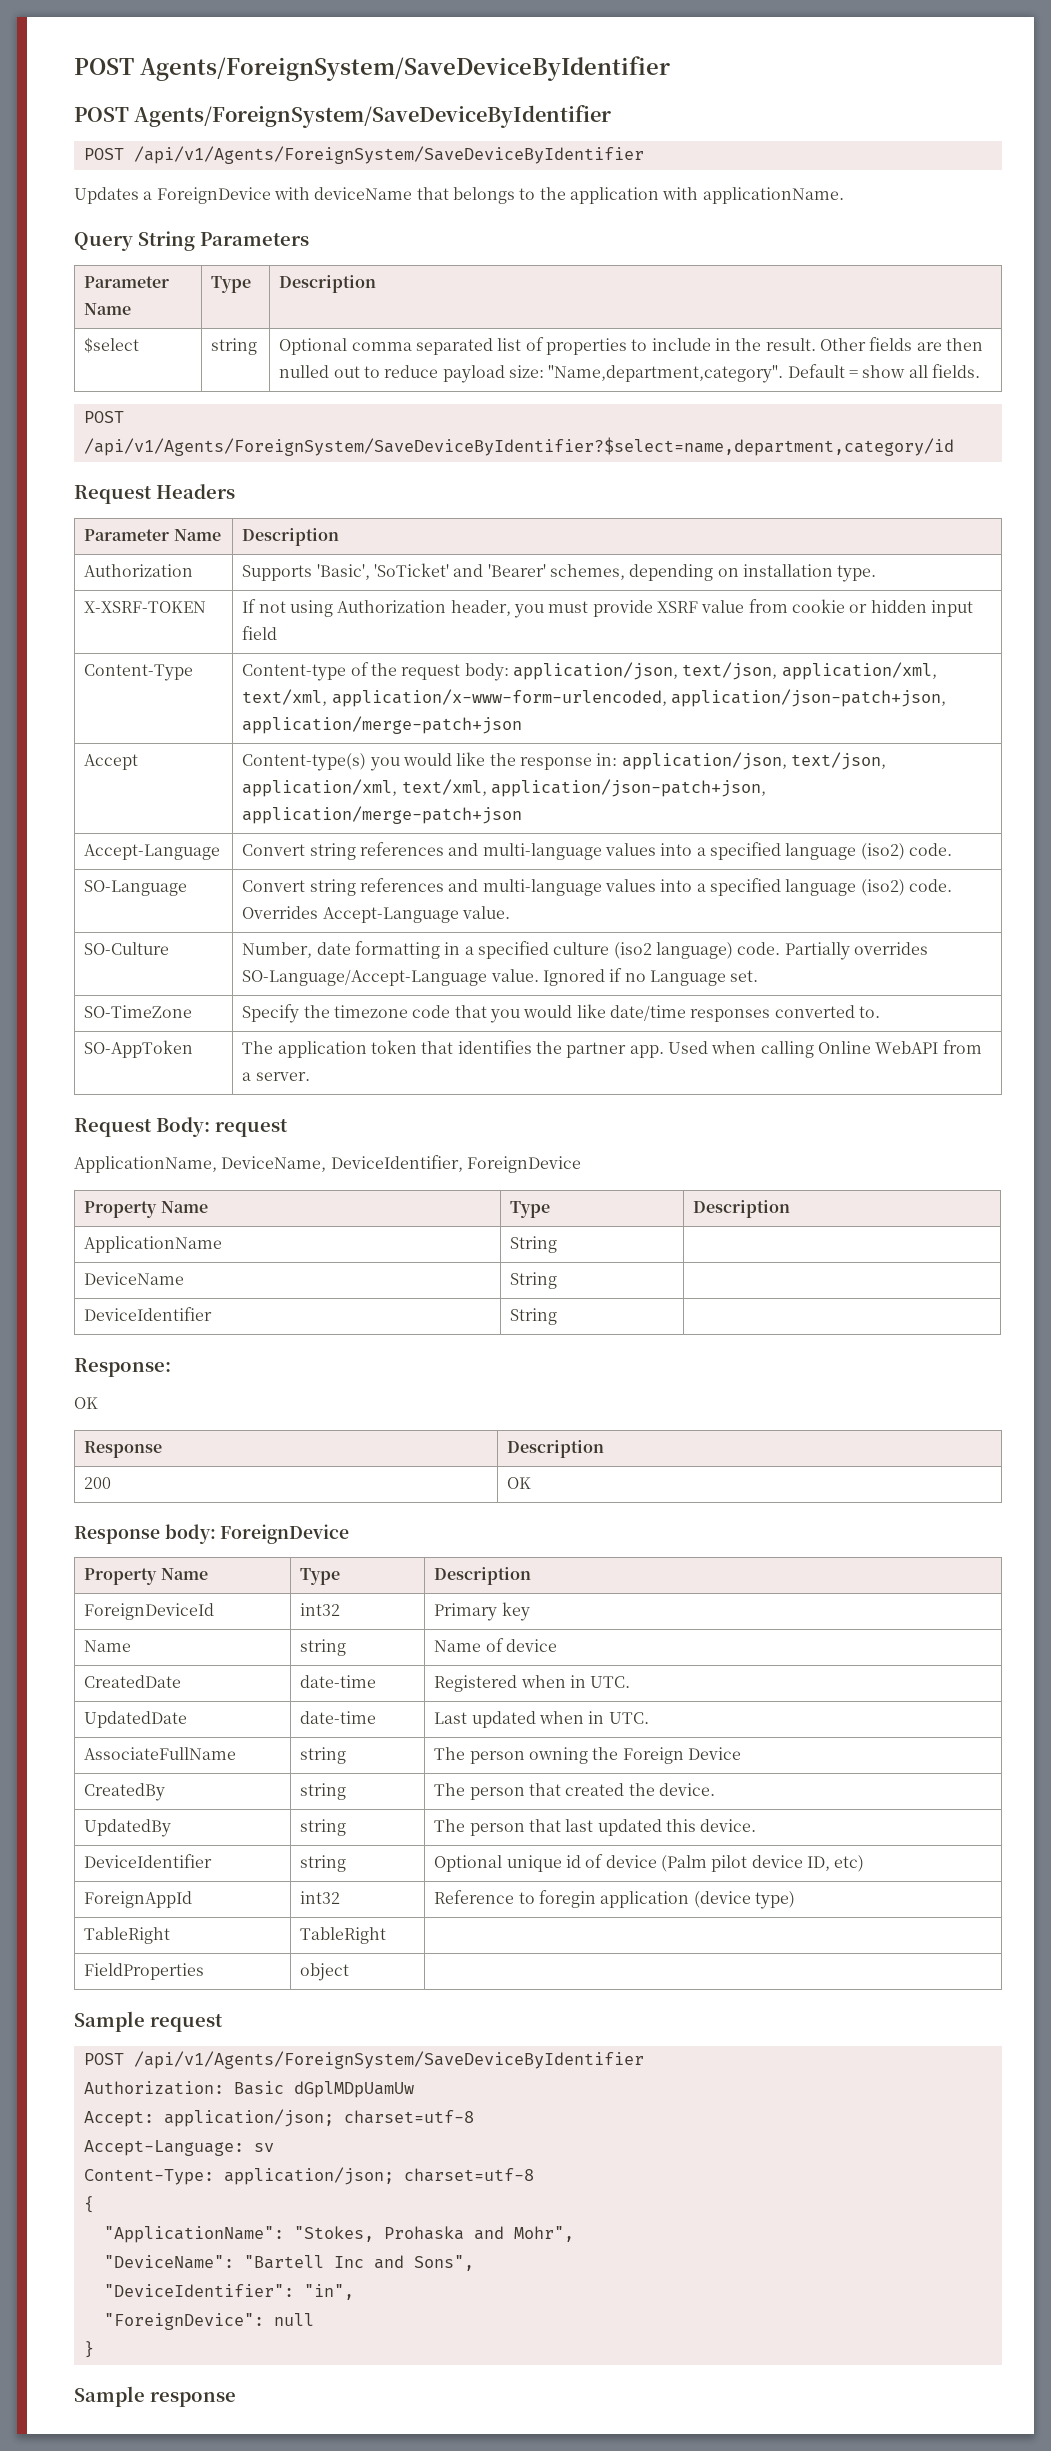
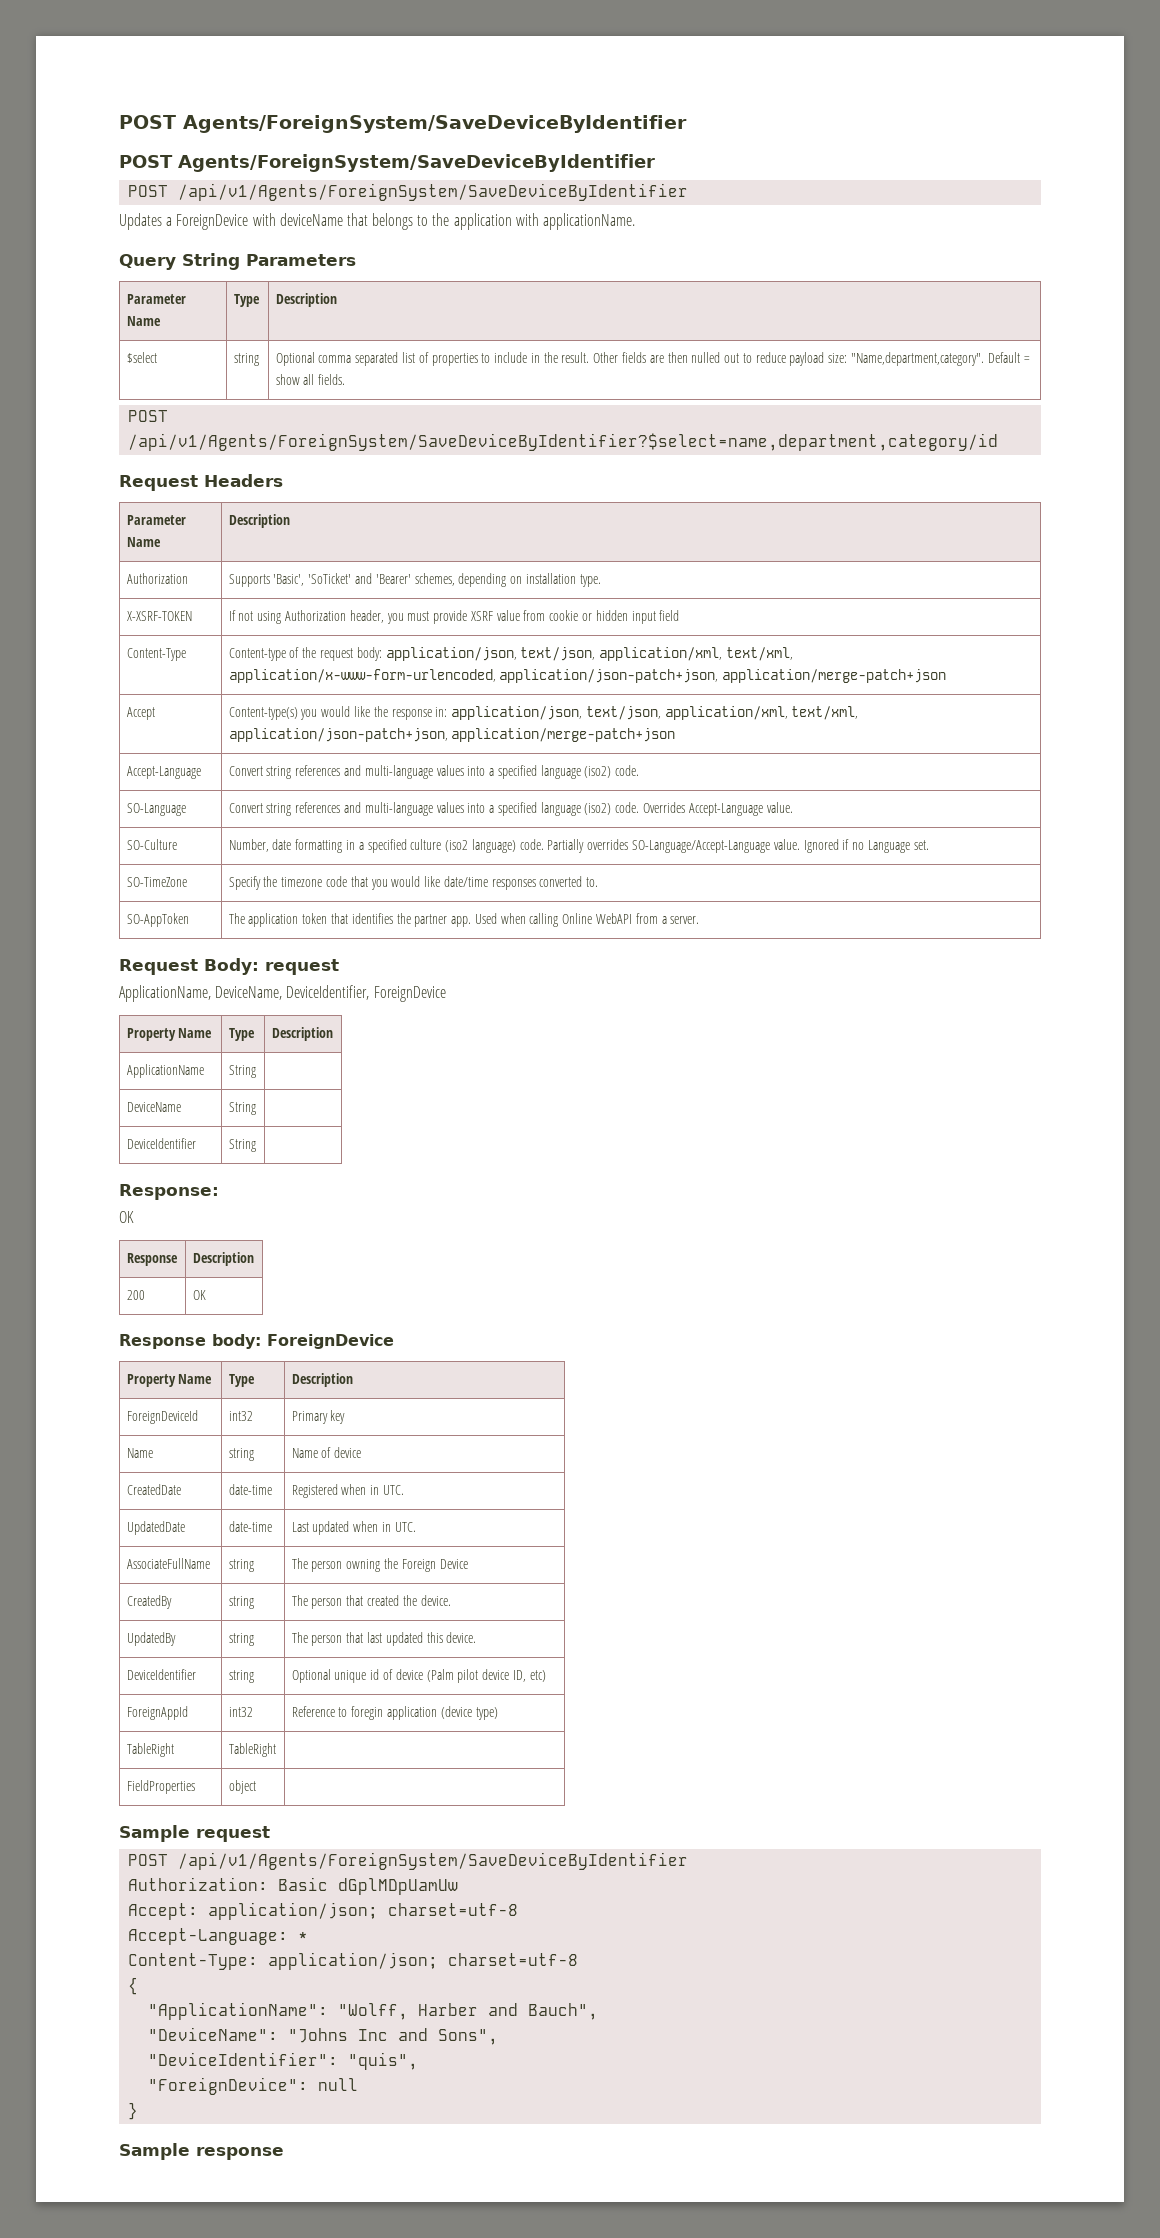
[253,2143,274,2152] sv -> [298,1932,309,1941] *
[293,2226,574,2242] "Stokes, Prohaska and Mohr", -> [338,2003,599,2020] "Wolff, Harber and Bauch",
[243,2255,324,2269] "Bartell -> [288,2028,349,2043] "Johns
[303,2284,354,2300] "in", -> [348,2052,419,2070] "quis",

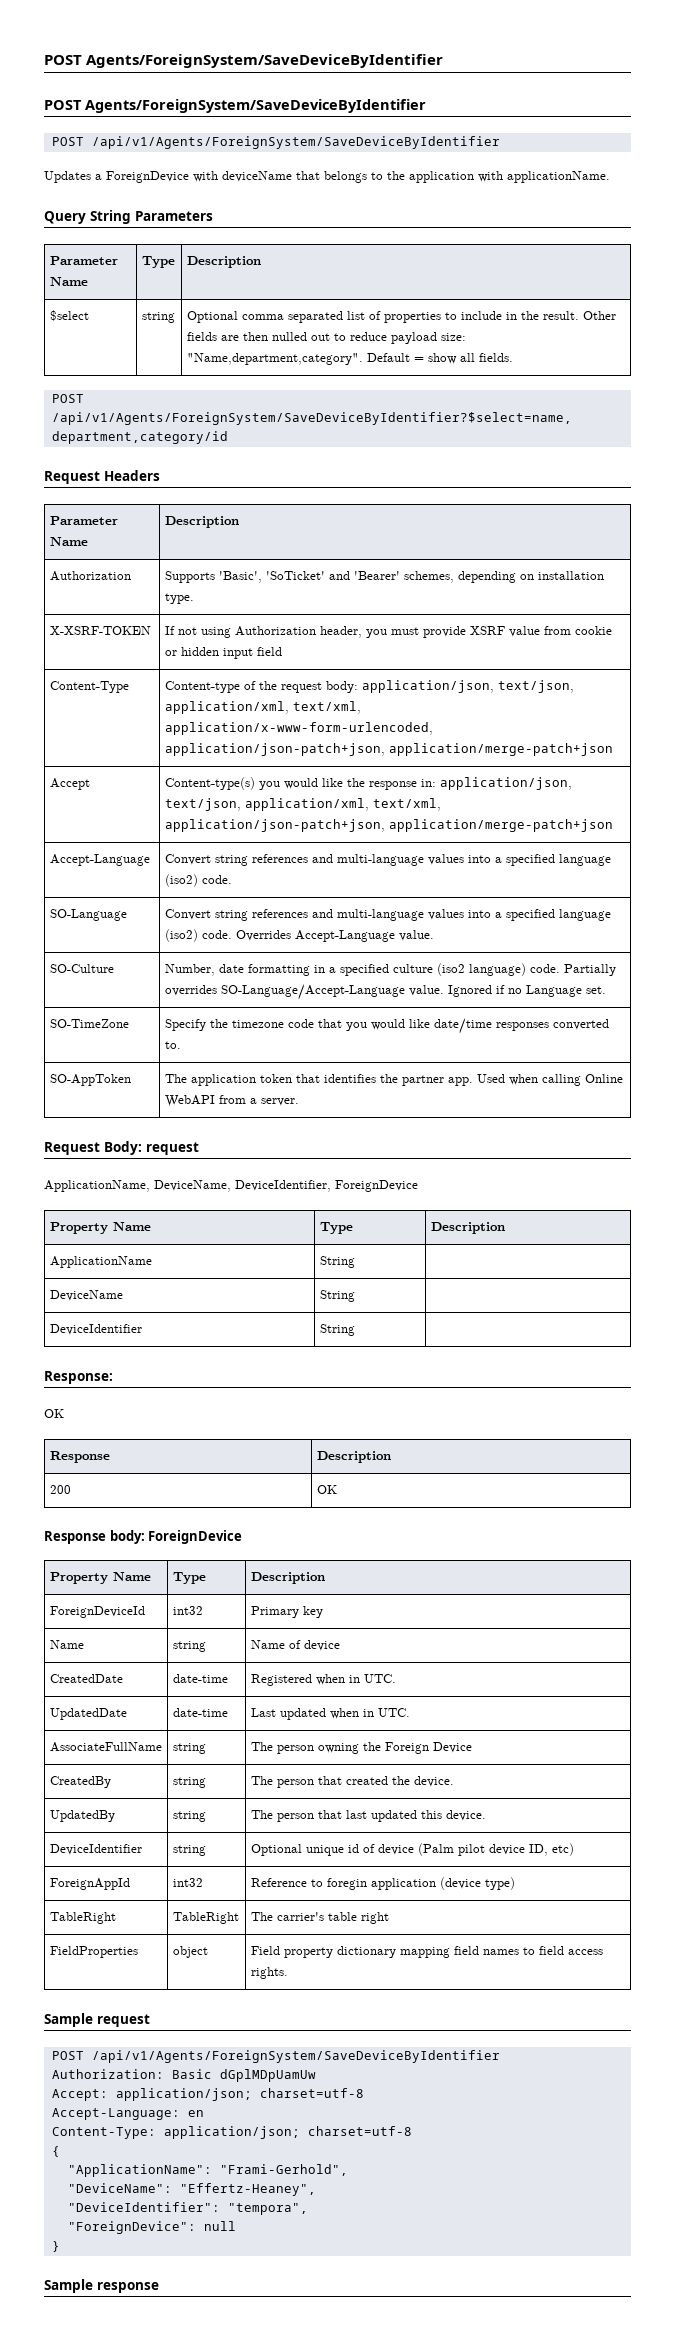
[126,1780,195,1794] [228,1780,256,1794] // FieldProperties | object | -> [250,1912,389,1924] [49,1946,138,1958] [172,1946,208,1958] [250,1946,603,1958] [250,1967,288,1979] The carrier's table right // FieldProperties | object | Field property dictionary mapping field names to field access rights.
[298,1932,309,1941] * -> [187,2110,204,2117] en
[338,2003,599,2020] [148,2027,499,2045] "Wolff, Harber and Bauch", // "DeviceName": "Johns Inc and Sons", -> [219,2164,348,2176] [67,2183,316,2196] "Frami-Gerhold", // "DeviceName": "Effertz-Heaney",
[348,2052,419,2070] "quis", -> [227,2203,308,2215] "tempora",

